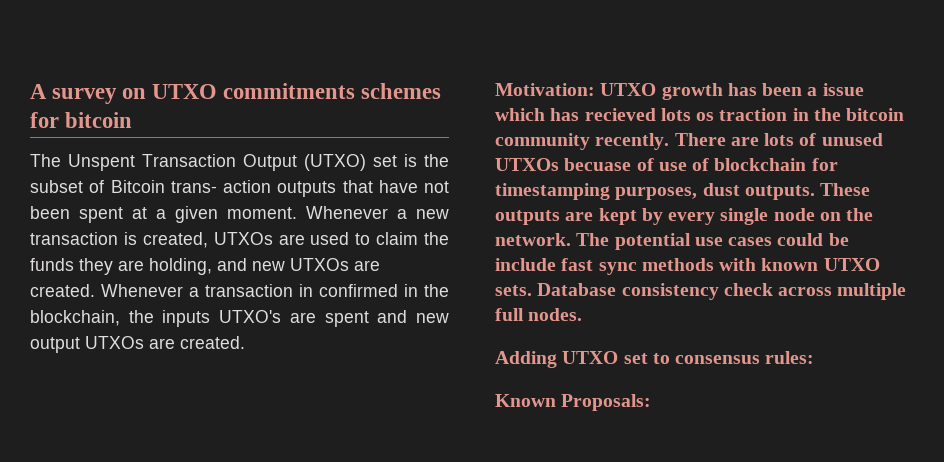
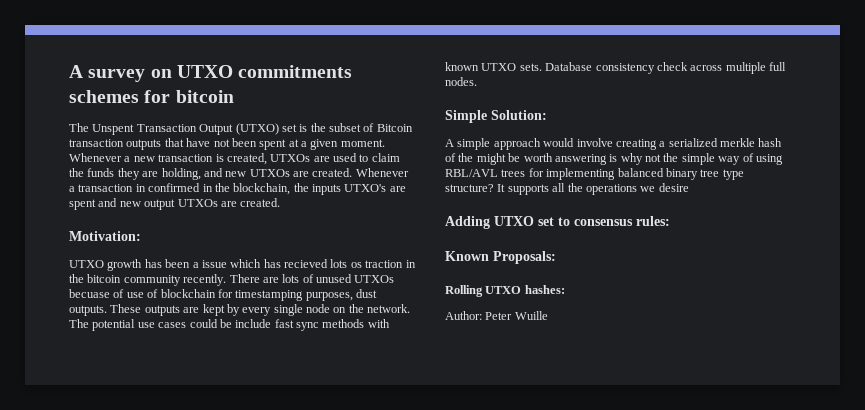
[170,180,271,193] trans- action -> [69,139,124,147] transaction
(595, 89) none -> (141, 236) //
(583, 314) none -> [445,110,547,123] [445,138,783,150] [445,153,783,165] [445,168,744,180] [445,183,689,195] // Simple Solution: // A simple approach would involve creating a serialized merkle hash of the might be worth answering is why not the simple way of using RBL/AVL trees for implementing balanced binary tree type structure? It supports all the operations we desire
(652, 402) none -> [445,285,565,297] [445,311,548,320] // Rolling UTXO hashes: // Author: Peter Wuille

